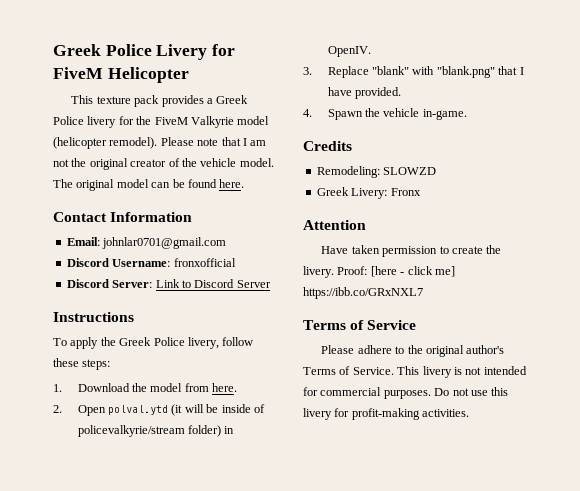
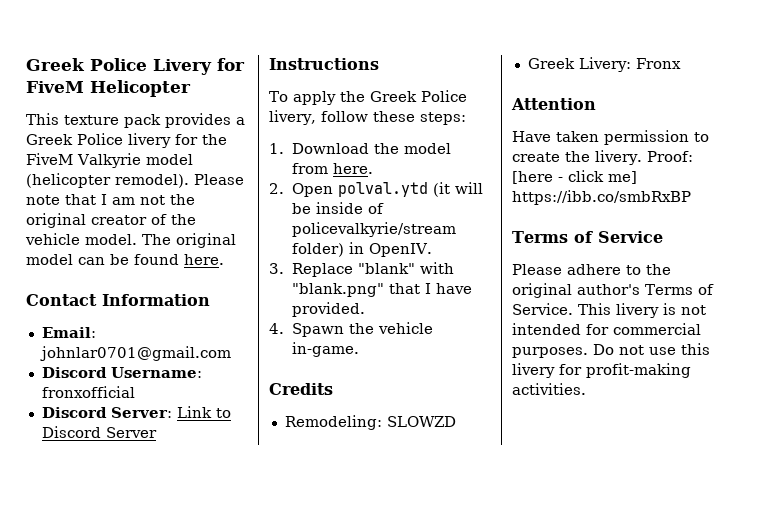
[303,287,423,299] https://ibb.co/GRxNXL7 -> [512,190,691,205] https://ibb.co/smbRxBP

